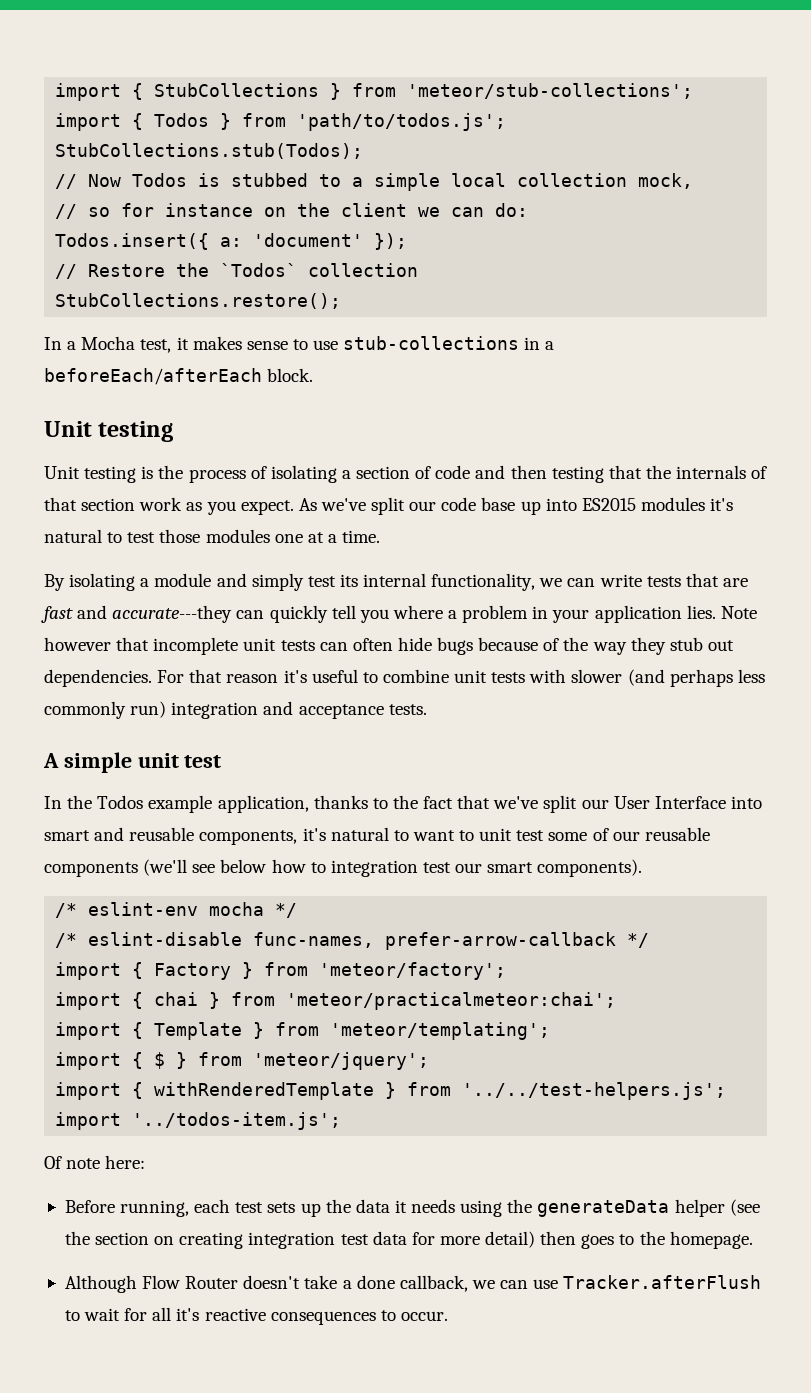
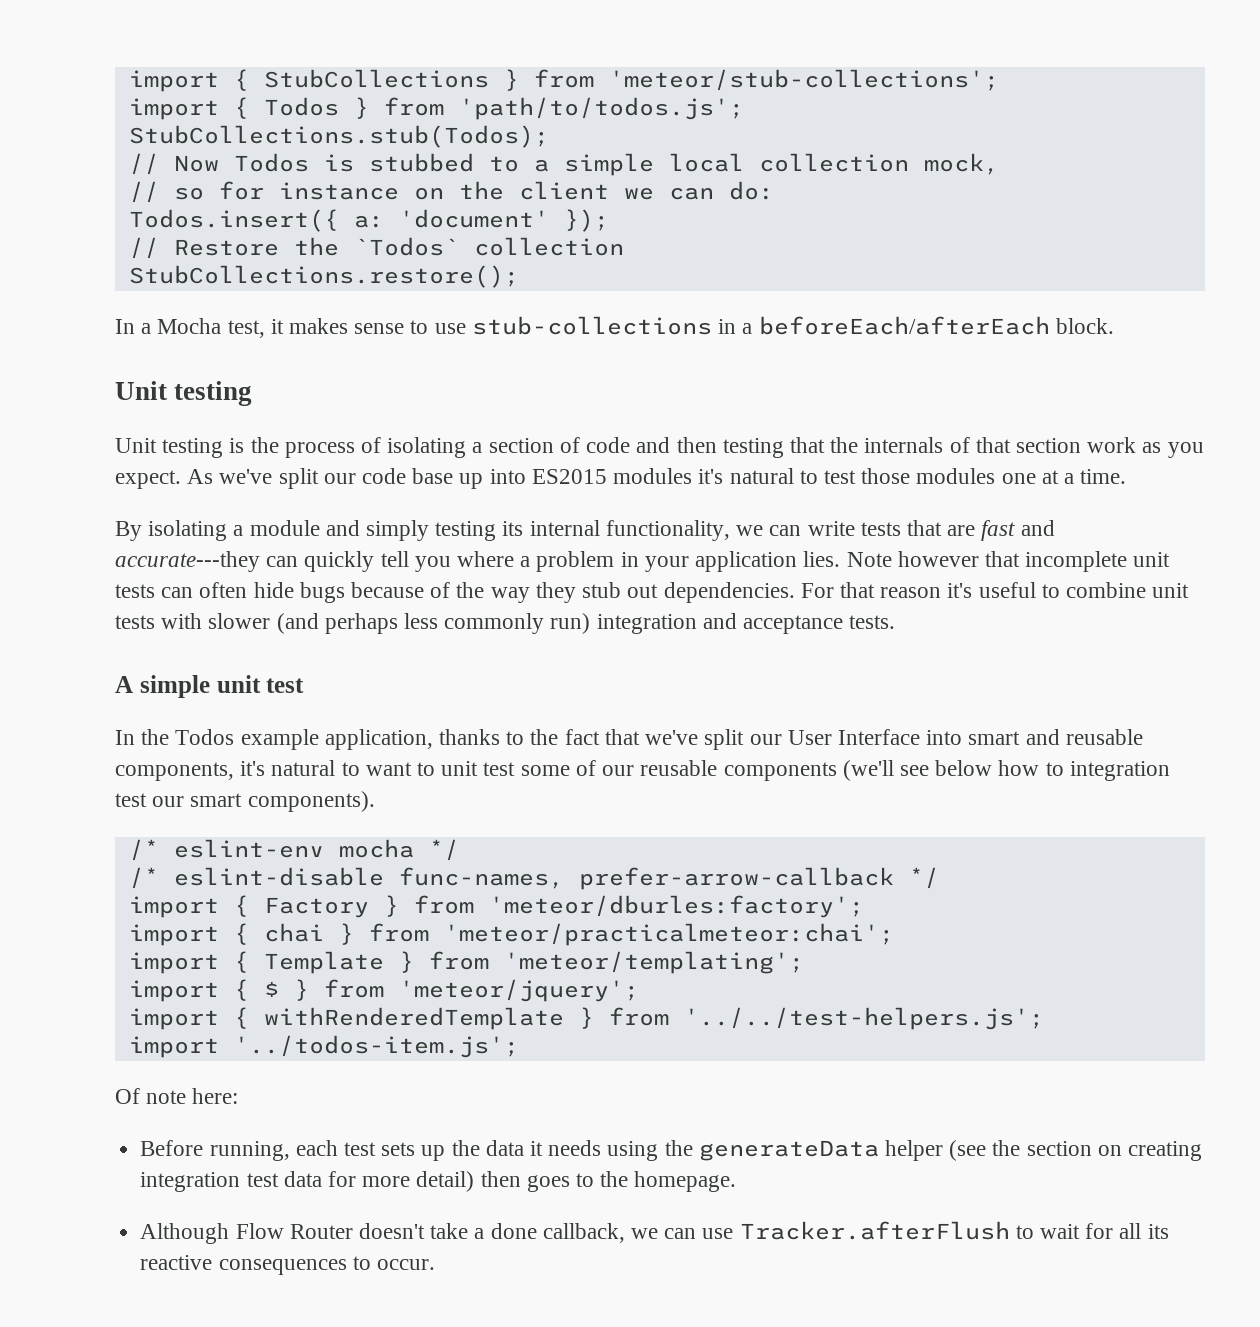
[307,576,336,587] test -> [435,521,497,541] testing
[319,962,507,980] 'meteor/factory'; -> [488,895,864,918] 'meteor/dburles:factory';
[176,1308,200,1321] it's -> [1147,1224,1169,1239] its

